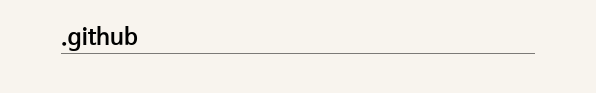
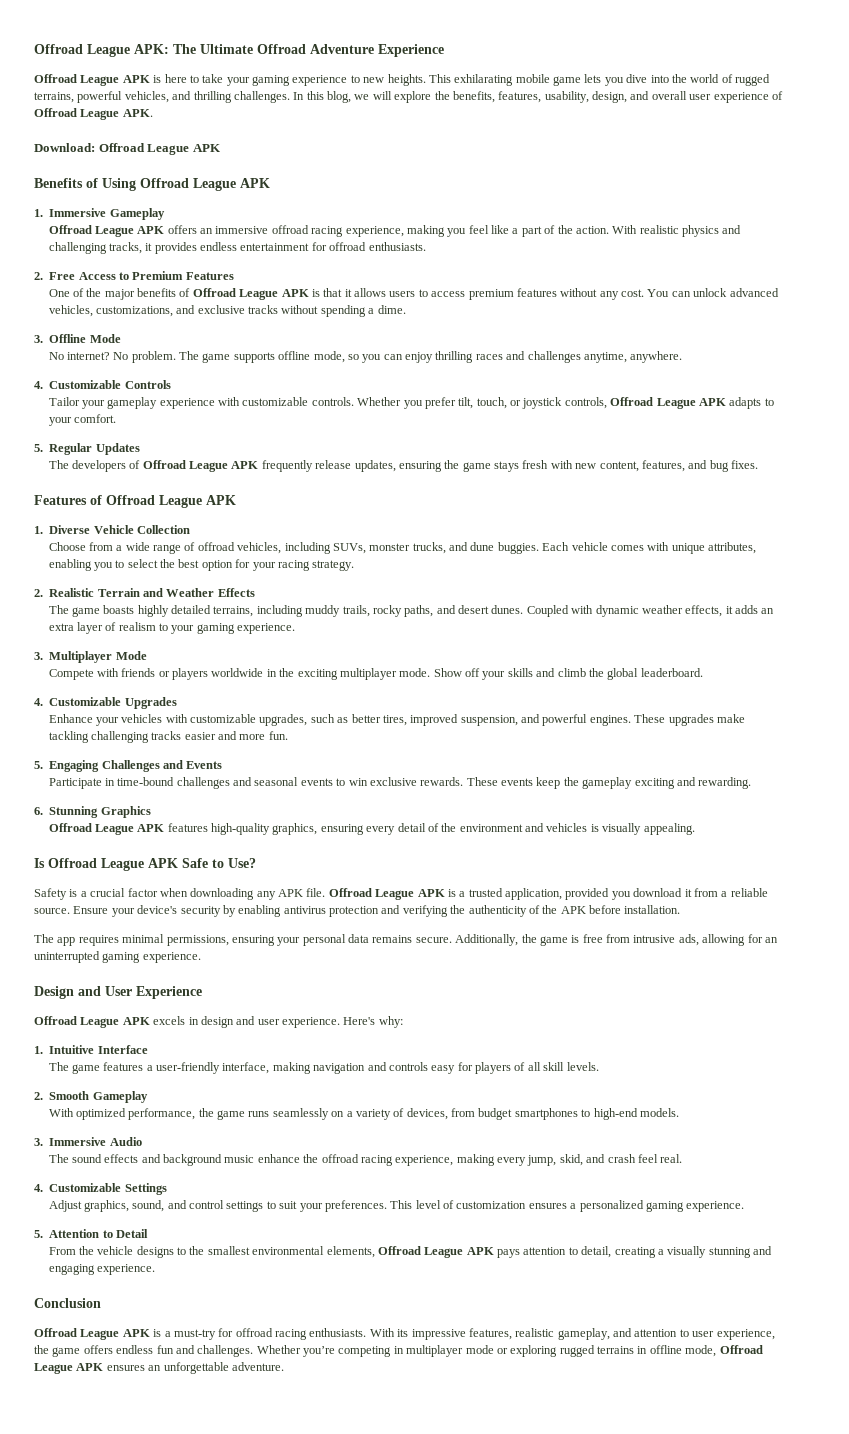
[61,26,138,51] .github -> [34,44,444,57] [34,74,770,86] [34,91,783,103] [34,108,153,120] [34,143,221,155] [34,178,270,191] [34,208,165,220] [48,225,742,237] [48,242,426,254] [34,271,234,280] [48,288,779,300] [48,305,406,317] [34,334,121,343] [48,351,683,363] [34,380,171,389] [48,397,774,409] [48,414,116,426] [34,443,140,455] [48,460,759,472] [34,495,236,508] [34,525,190,534] [48,542,757,554] [48,559,355,571] [34,588,255,597] [48,605,775,617] [48,622,296,634] [34,651,147,663] [48,668,703,680] [34,697,177,709] [48,714,745,726] [48,731,288,743] [34,760,223,772] [48,777,752,789] [34,806,151,818] [48,823,695,835] [34,858,256,871] [34,888,768,900] [34,905,681,917] [34,934,778,946] [34,951,201,963] [34,986,202,999] [34,1016,403,1028] [34,1045,148,1054] [48,1062,599,1074] [34,1091,148,1103] [48,1108,679,1120] [34,1137,142,1146] [48,1154,683,1166] [34,1183,167,1195] [48,1200,745,1212] [34,1229,148,1238] [48,1246,773,1258] [48,1264,155,1275] [34,1298,101,1308] [34,1328,775,1340] [34,1345,763,1357] [34,1362,284,1374] Offroad League APK: The Ultimate Offroad Adventure Experience // Offroad League APK is here to take your gaming experience to new heights. This exhilarating mobile game lets you dive into the world of rugged terrains, powerful vehicles, and thrilling challenges. In this blog, we will explore the benefits, features, usability, design, and overall user experience of Offroad League APK. // Download: Offroad League APK // Benefits of Using Offroad League APK // 1. Immersive Gameplay // Offroad League APK offers an immersive offroad racing experience, making you feel like a part of the action. With realistic physics and challenging tracks, it provides endless entertainment for offroad enthusiasts. // 2. Free Access to Premium Features // One of the major benefits of Offroad League APK is that it allows users to access premium features without any cost. You can unlock advanced vehicles, customizations, and exclusive tracks without spending a dime. // 3. Offline Mode // No internet? No problem. The game supports offline mode, so you can enjoy thrilling races and challenges anytime, anywhere. // 4. Customizable Controls // Tailor your gameplay experience with customizable controls. Whether you prefer tilt, touch, or joystick controls, Offroad League APK adapts to your comfort. // 5. Regular Updates // The developers of Offroad League APK frequently release updates, ensuring the game stays fresh with new content, features, and bug fixes. // Features of Offroad League APK // 1. Diverse Vehicle Collection // Choose from a wide range of offroad vehicles, including SUVs, monster trucks, and dune buggies. Each vehicle comes with unique attributes, enabling you to select the best option for your racing strategy. // 2. Realistic Terrain and Weather Effects // The game boasts highly detailed terrains, including muddy trails, rocky paths, and desert dunes. Coupled with dynamic weather effects, it adds an extra layer of realism to your gaming experience. // 3. Multiplayer Mode // Compete with friends or players worldwide in the exciting multiplayer mode. Show off your skills and climb the global leaderboard. // 4. Customizable Upgrades // Enhance your vehicles with customizable upgrades, such as better tires, improved suspension, and powerful engines. These upgrades make tackling challenging tracks easier and more fun. // 5. Engaging Challenges and Events // Participate in time-bound challenges and seasonal events to win exclusive rewards. These events keep the gameplay exciting and rewarding. // 6. Stunning Graphics // Offroad League APK features high-quality graphics, ensuring every detail of the environment and vehicles is visually appealing. // Is Offroad League APK Safe to Use? // Safety is a crucial factor when downloading any APK file. Offroad League APK is a trusted application, provided you download it from a reliable source. Ensure your device's security by enabling antivirus protection and verifying the authenticity of the APK before installation. // The app requires minimal permissions, ensuring your personal data remains secure. Additionally, the game is free from intrusive ads, allowing for an uninterrupted gaming experience. // Design and User Experience // Offroad League APK excels in design and user experience. Here's why: // 1. Intuitive Interface // The game features a user-friendly interface, making navigation and controls easy for players of all skill levels. // 2. Smooth Gameplay // With optimized performance, the game runs seamlessly on a variety of devices, from budget smartphones to high-end models. // 3. Immersive Audio // The sound effects and background music enhance the offroad racing experience, making every jump, skid, and crash feel real. // 4. Customizable Settings // Adjust graphics, sound, and control settings to suit your preferences. This level of customization ensures a personalized gaming experience. // 5. Attention to Detail // From the vehicle designs to the smallest environmental elements, Offroad League APK pays attention to detail, creating a visually stunning and engaging experience. // Conclusion // Offroad League APK is a must-try for offroad racing enthusiasts. With its impressive features, realistic gameplay, and attention to user experience, the game offers endless fun and challenges. Whether you’re competing in multiplayer mode or exploring rugged terrains in offline mode, Offroad League APK ensures an unforgettable adventure.

